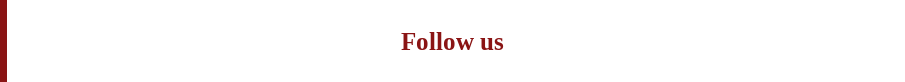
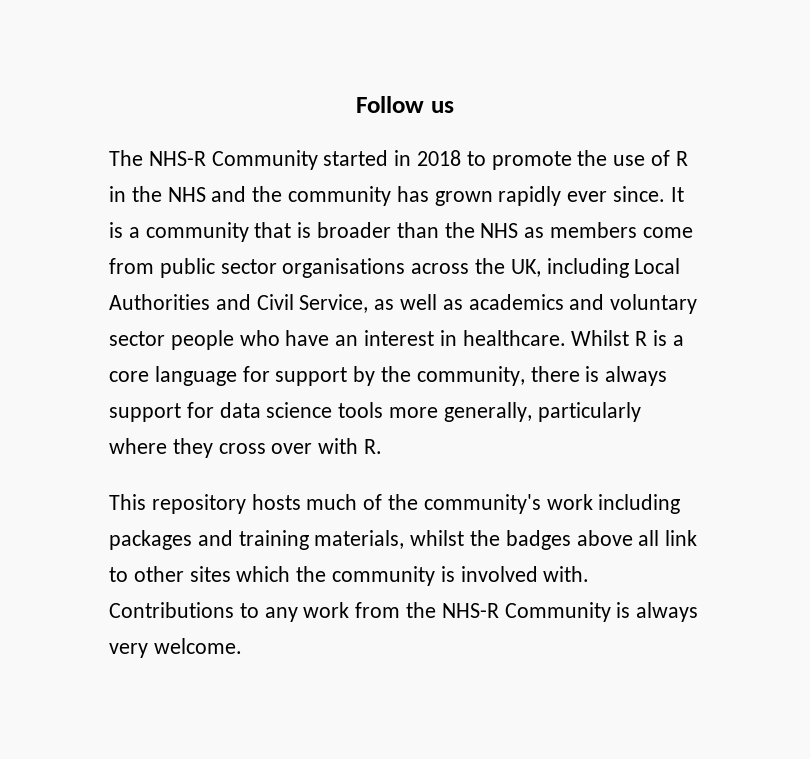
(505, 44) none -> [109,150,688,170] [109,186,684,206] [109,222,693,242] [109,258,681,278] [109,294,698,314] [109,330,684,350] [109,366,668,386] [109,402,641,422] [109,438,383,458] [109,494,681,514] [109,530,698,550] [109,566,590,586] [109,602,699,622] [109,638,242,658] // The NHS-R Community started in 2018 to promote the use of R in the NHS and the community has grown rapidly ever since. It is a community that is broader than the NHS as members come from public sector organisations across the UK, including Local Authorities and Civil Service, as well as academics and voluntary sector people who have an interest in healthcare. Whilst R is a core language for support by the community, there is always support for data science tools more generally, particularly where they cross over with R. // This repository hosts much of the community's work including packages and training materials, whilst the badges above all link to other sites which the community is involved with. Contributions to any work from the NHS-R Community is always very welcome.

